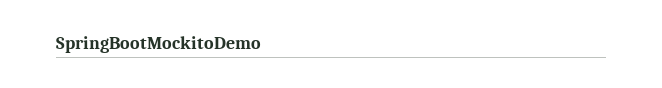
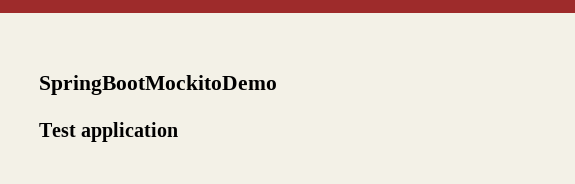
(261, 44) none -> [39,122,179,142] // Test application

